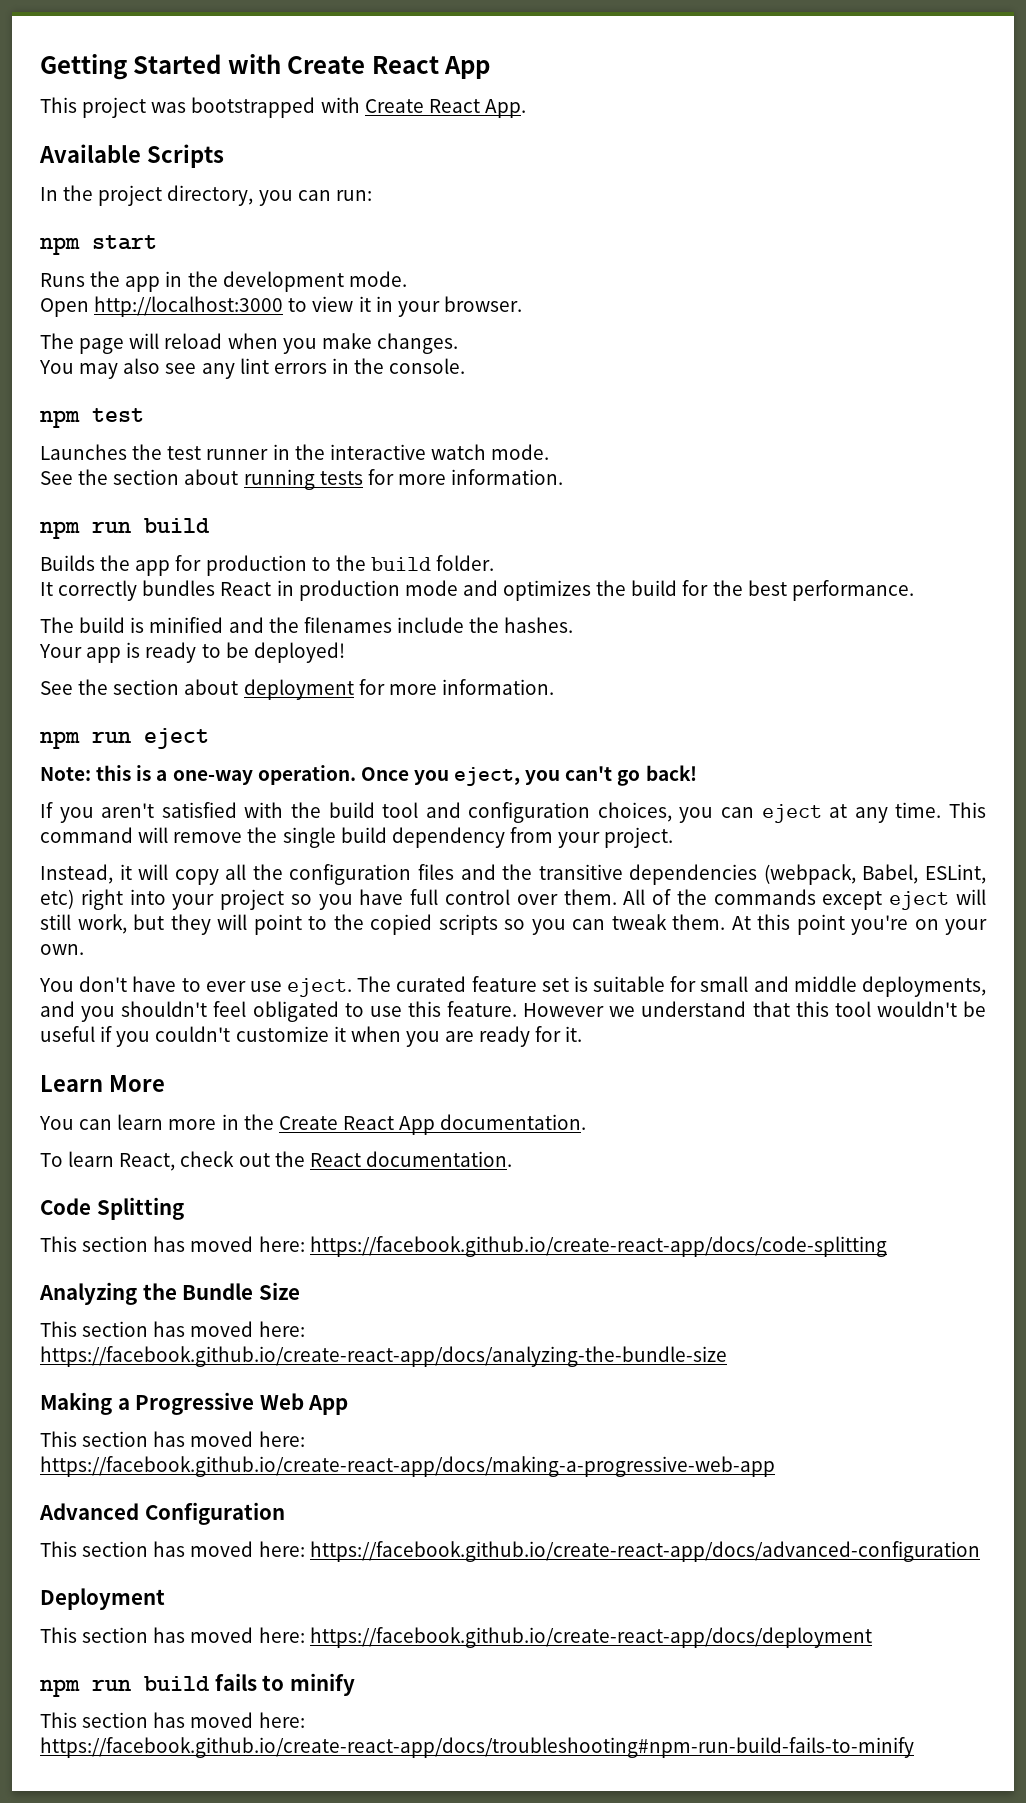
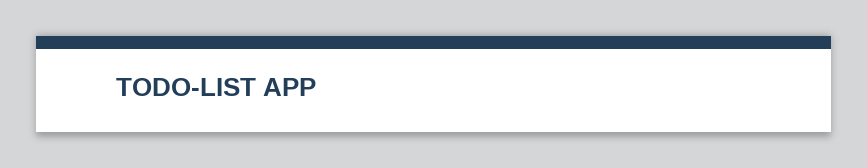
[40,54,491,80] [40,97,526,118] [39,144,224,168] [40,185,372,206] [40,235,157,255] [40,271,407,292] [40,296,522,317] [40,333,458,354] [39,358,466,379] [40,408,144,428] [40,444,550,460] [40,469,564,490] [40,518,210,539] [40,555,495,576] [40,580,914,601] [40,617,574,633] [39,642,345,663] [40,679,554,700] [40,728,209,749] [40,765,697,786] [40,802,987,823] [40,827,674,848] [40,864,986,885] [40,889,987,910] [40,914,987,935] [40,944,84,955] [39,976,986,997] [40,1001,986,1022] [40,1026,583,1047] [40,1075,165,1092] [39,1114,587,1135] [40,1151,512,1171] [40,1197,184,1220] [40,1236,887,1257] [39,1282,300,1305] [40,1321,305,1337] [40,1346,727,1367] [40,1392,349,1415] [40,1431,305,1447] [40,1456,775,1477] [39,1502,285,1525] [40,1541,980,1562] [40,1588,165,1610] [40,1627,872,1648] [40,1673,355,1697] [40,1712,305,1728] [40,1737,914,1758] Getting Started with Create React App // This project was bootstrapped with Create React App. // Available Scripts // In the project directory, you can run: // npm start // Runs the app in the development mode. // Open http://localhost:3000 to view it in your browser. // The page will reload when you make changes. // You may also see any lint errors in the console. // npm test // Launches the test runner in the interactive watch mode. // See the section about running tests for more information. // npm run build // Builds the app for production to the build folder. // It correctly bundles React in production mode and optimizes the build for the best performance. // The build is minified and the filenames include the hashes. // Your app is ready to be deployed! // See the section about deployment for more information. // npm run eject // Note: this is a one-way operation. Once you eject, you can't go back! // If you aren't satisfied with the build tool and configuration choices, you can eject at any time. This command will remove the single build dependency from your project. // Instead, it will copy all the configuration files and the transitive dependencies (webpack, Babel, ESLint, etc) right into your project so you have full control over them. All of the commands except eject will still work, but they will point to the copied scripts so you can tweak them. At this point you're on your own. // You don't have to ever use eject. The curated feature set is suitable for small and middle deployments, and you shouldn't feel obligated to use this feature. However we understand that this tool wouldn't be useful if you couldn't customize it when you are ready for it. // Learn More // You can learn more in the Create React App documentation. // To learn React, check out the React documentation. // Code Splitting // This section has moved here: https://facebook.github.io/create-react-app/docs/code-splitting // Analyzing the Bundle Size // This section has moved here: https://facebook.github.io/create-react-app/docs/analyzing-the-bundle-size // Making a Progressive Web App // This section has moved here: https://facebook.github.io/create-react-app/docs/making-a-progressive-web-app // Advanced Configuration // This section has moved here: https://facebook.github.io/create-react-app/docs/advanced-configuration // Deployment // This section has moved here: https://facebook.github.io/create-react-app/docs/deployment // npm run build fails to minify // This section has moved here: https://facebook.github.io/create-react-app/docs/troubleshooting#npm-run-build-fails-to-minify -> [116,78,317,96] TODO-LIST APP

